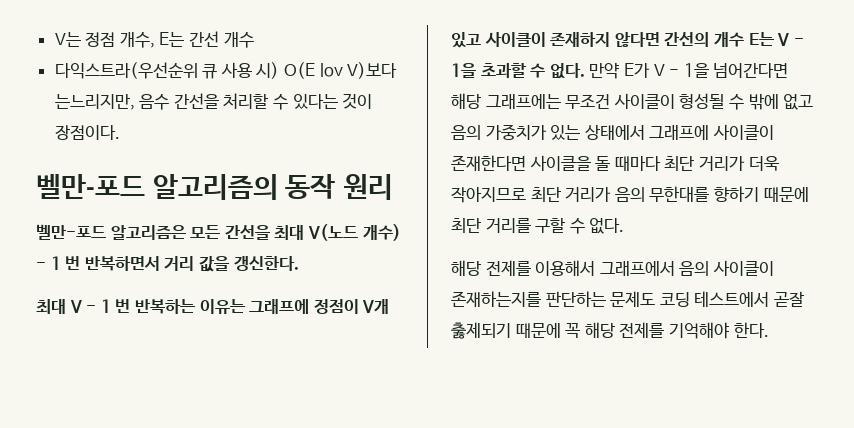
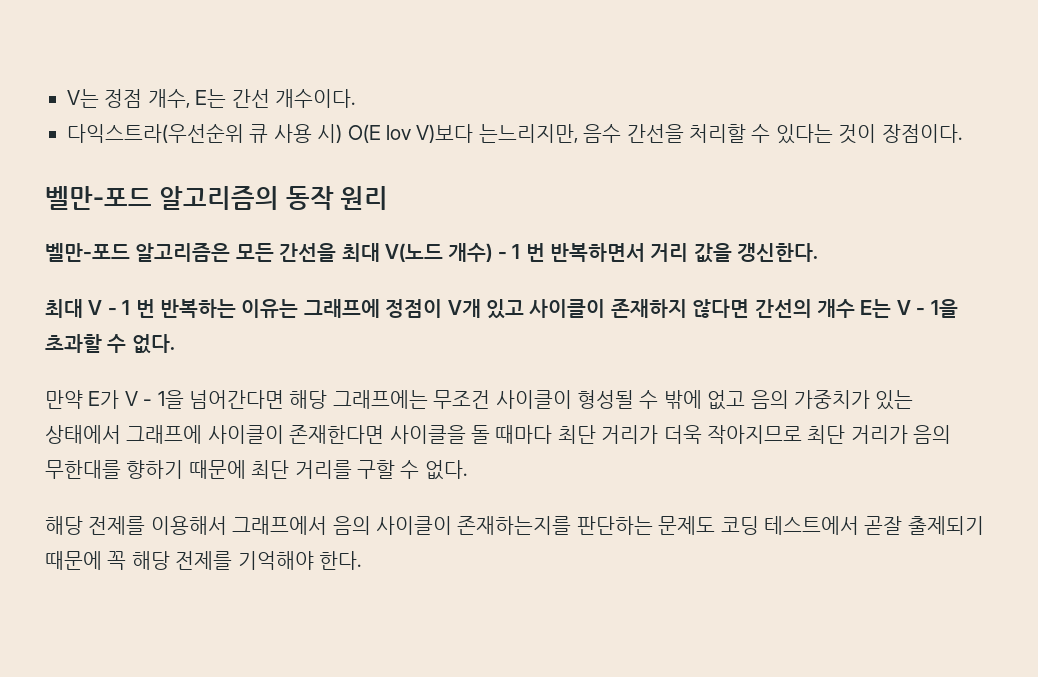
[223,32,254,48] 개수 -> [275,89,355,108] 개수이다.
(585, 71) none -> (175, 344) //
[451,322,511,339] 춣제되기 -> [907,516,984,535] 출제되기

